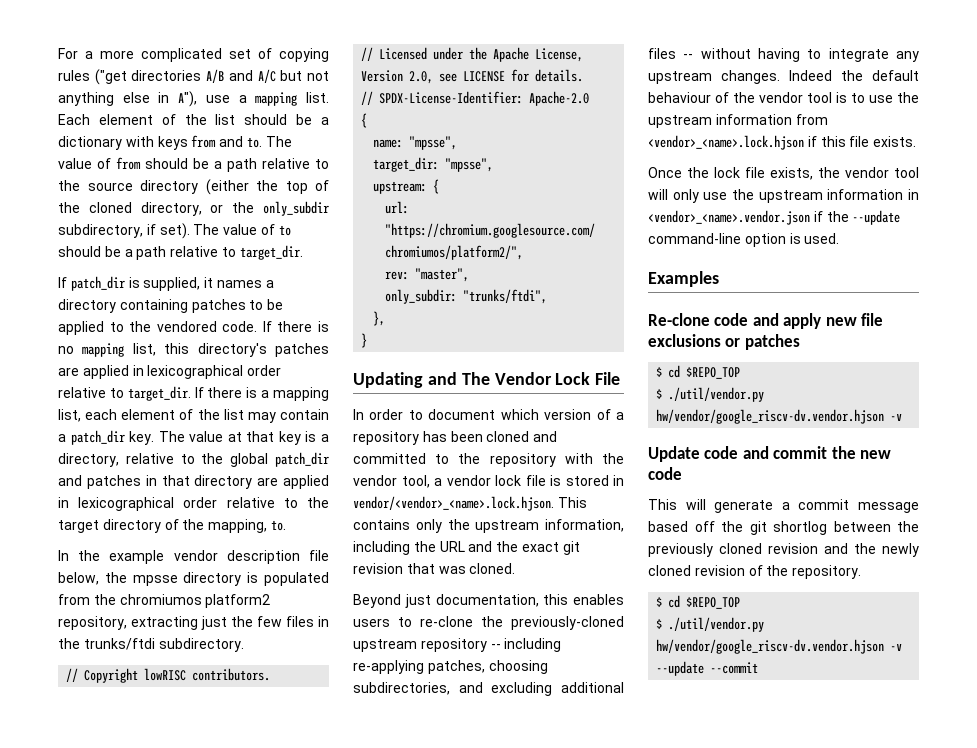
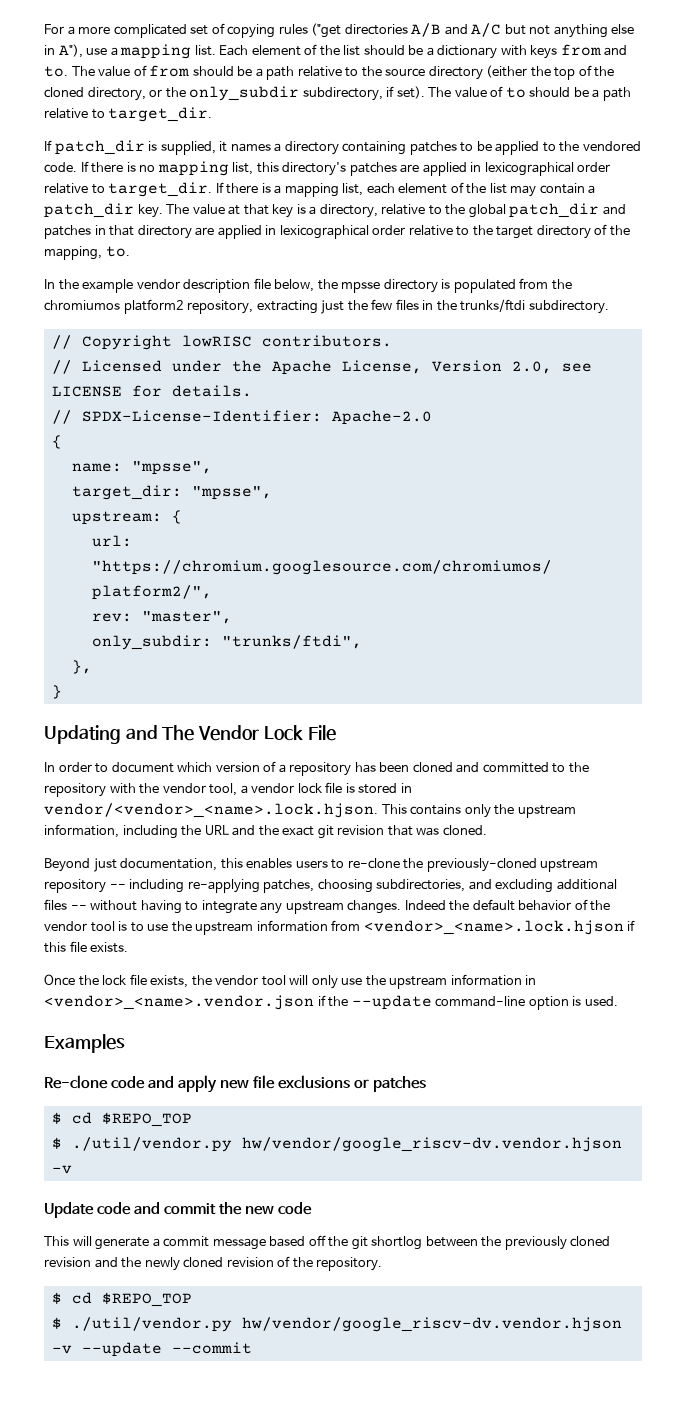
[648,92,711,103] behaviour -> [518,900,572,911] behavior

